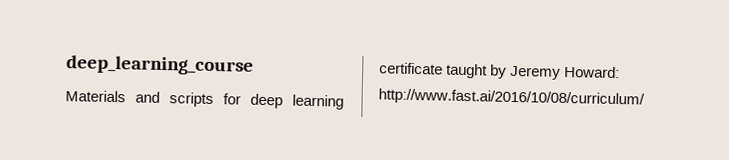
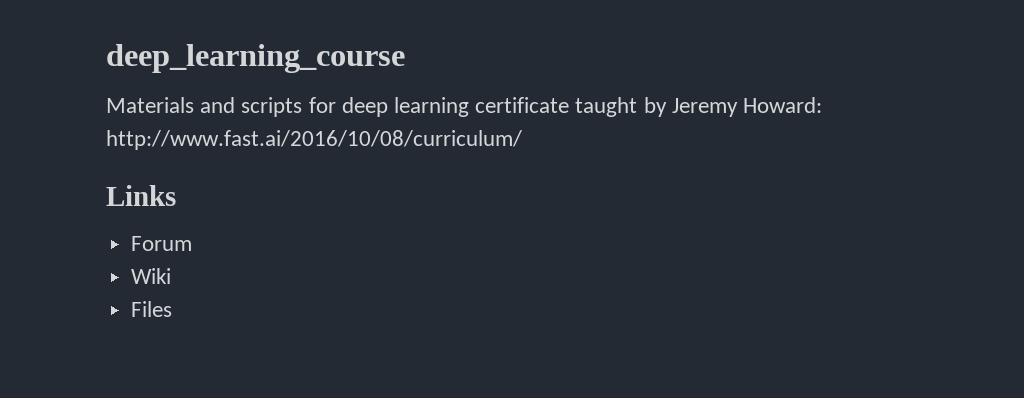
(645, 98) none -> [106,185,176,206] [131,236,193,251] [131,268,172,284] [131,301,173,317] // Links // Forum // Wiki // Files

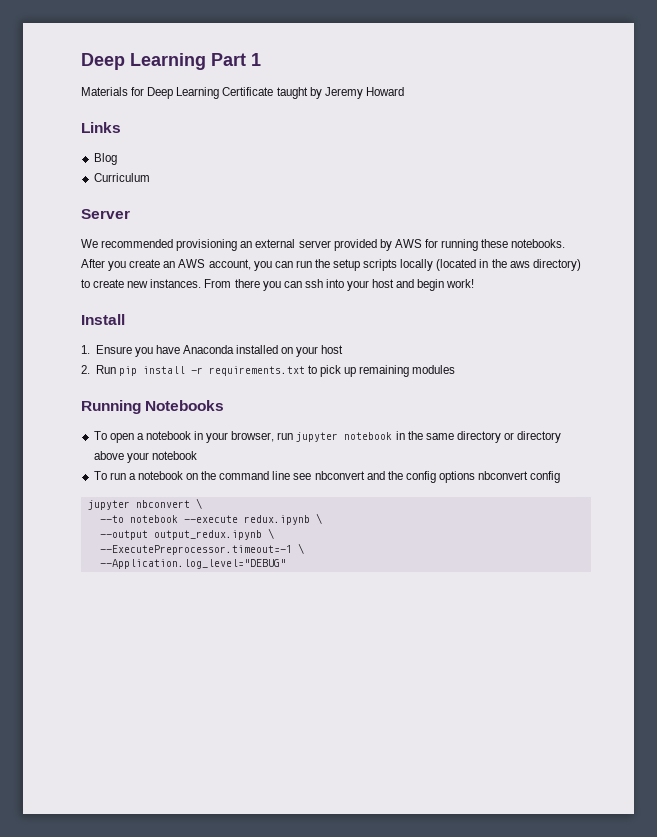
[106,44,405,73] [106,97,570,117] deep_learning_course // Materials and scripts for deep learning certificate -> [81,53,261,70] [81,87,274,99] Deep Learning Part 1 // Materials for Deep Learning Certificate
[743,97,823,113] [106,130,522,150] Howard: http://www.fast.ai/2016/10/08/curriculum/ -> [365,87,404,96] Howard
[131,236,193,251] [131,268,172,284] [131,301,173,317] Forum // Wiki // Files -> [93,153,117,165] [93,173,150,182] [81,209,130,219] [81,239,566,251] [81,259,581,271] [81,279,475,291] [81,314,125,325] [81,345,344,357] [81,365,456,377] [81,400,225,414] [93,431,562,443] [93,451,197,463] [93,471,561,483] [87,498,202,510] [99,513,322,525] [99,528,274,540] [99,543,304,555] [99,559,286,569] Blog // Curriculum // Server // We recommended provisioning an external server provided by AWS for running these notebooks. After you create an AWS account, you can run the setup scripts locally (located in the aws directory) to create new instances. From there you can ssh into your host and begin work! // Install // 1. Ensure you have Anaconda installed on your host // 2. Run pip install -r requirements.txt to pick up remaining modules // Running Notebooks // To open a notebook in your browser, run jupyter notebook in the same directory or directory above your notebook // To run a notebook on the command line see nbconvert and the config options nbconvert config // jupyter nbconvert \ // --to notebook --execute redux.ipynb \ // --output output_redux.ipynb \ // --ExecutePreprocessor.timeout=-1 \ // --Application.log_level="DEBUG"

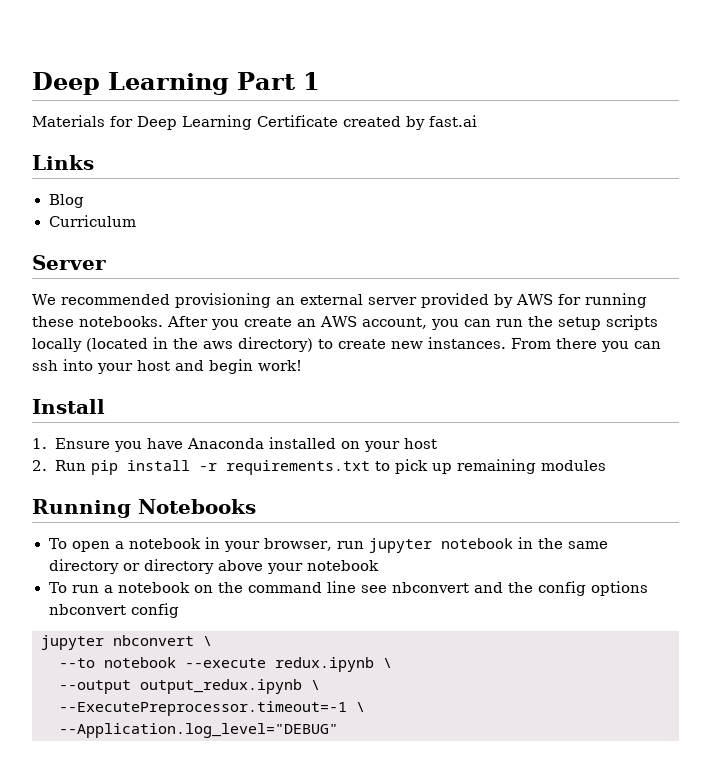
[276,87,404,99] taught by Jeremy Howard -> [343,115,477,130] created by fast.ai

